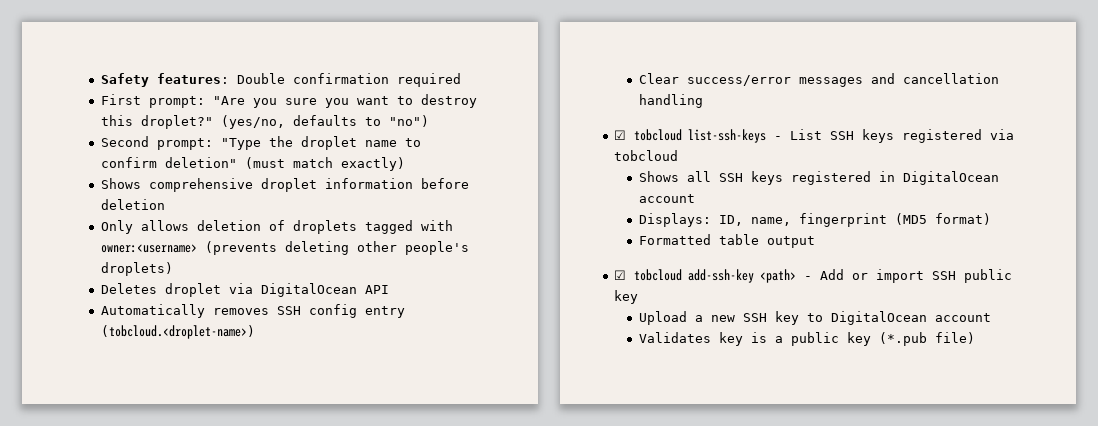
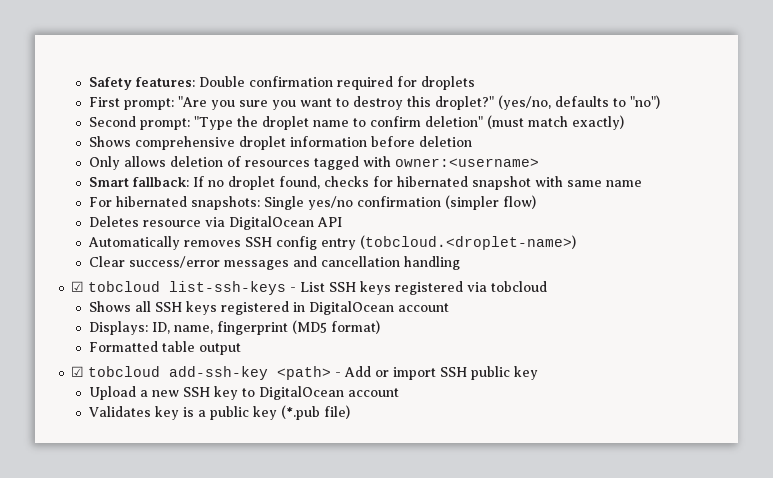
(461, 80) none -> [396,76,475,90] for droplets
[292,220,357,234] droplets -> [244,160,310,167] resources
[204,241,469,255] [100,262,173,276] (prevents deleting other people's droplets) -> [88,176,642,190] [88,195,536,210] // Smart fallback: If no droplet found, checks for hibernated snapshot with same name // For hibernated snapshots: Single yes/no confirmation (simpler flow)
[164,283,221,297] droplet -> [142,220,201,227] resource

